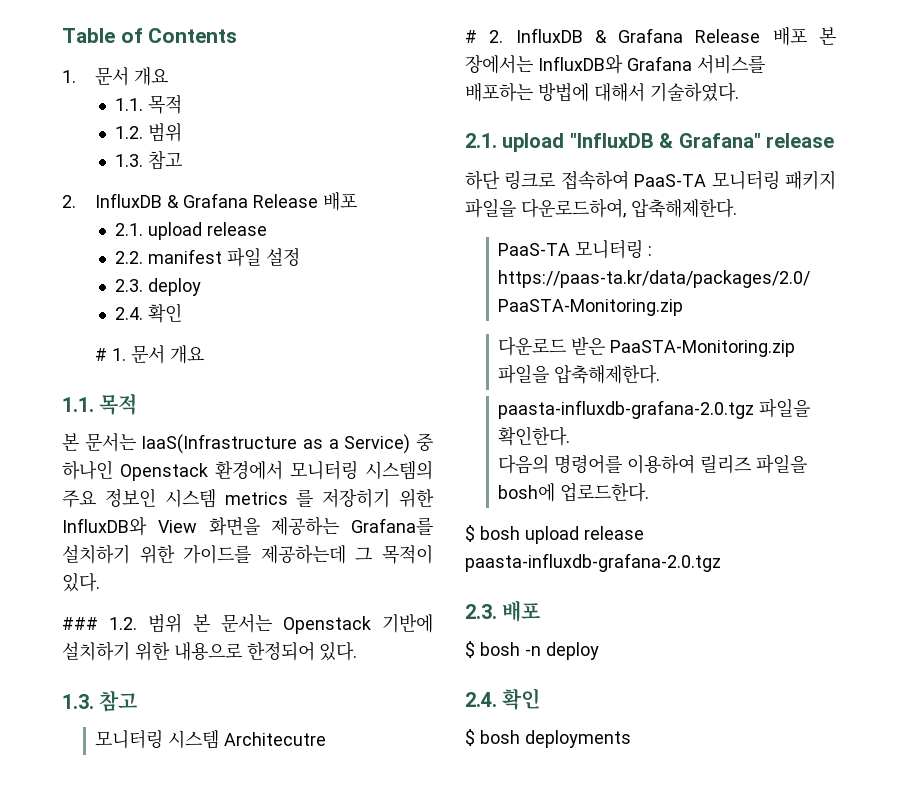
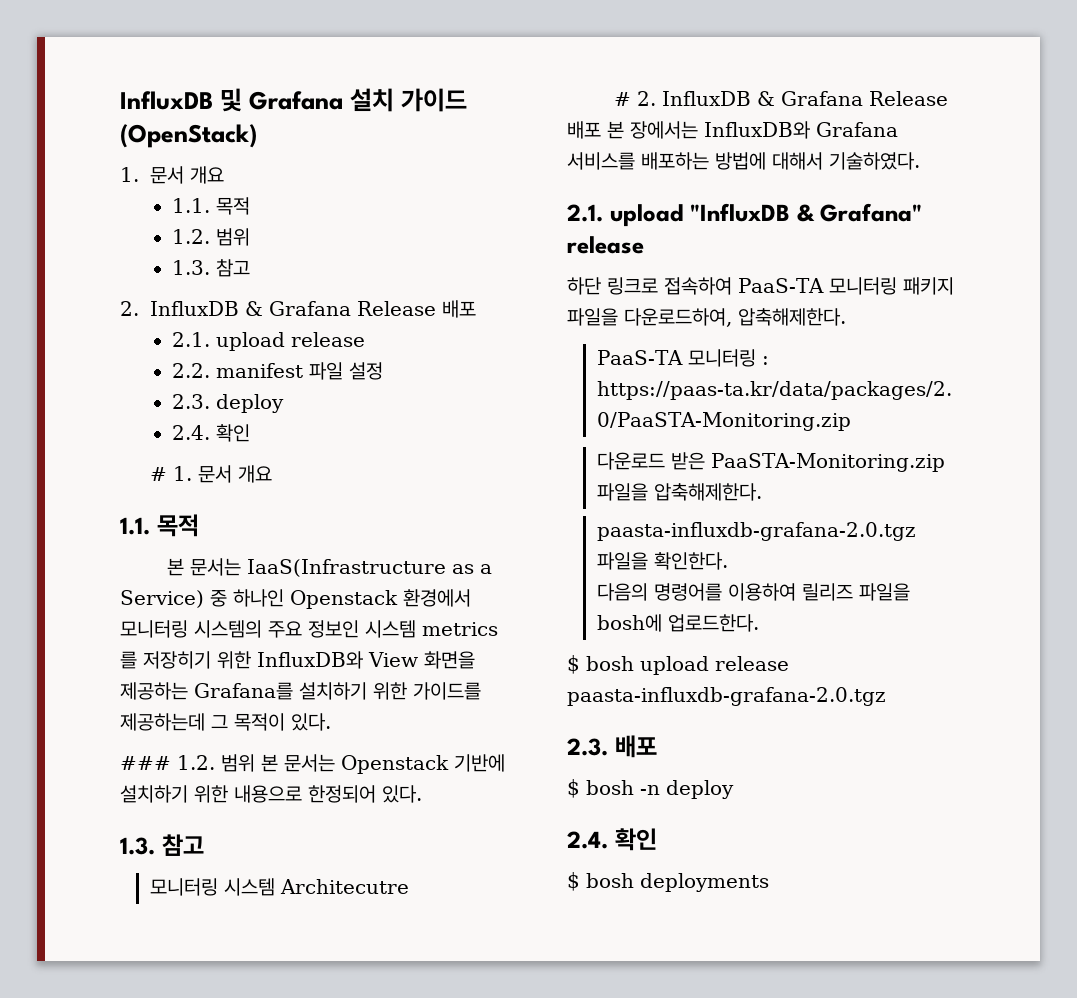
[62,28,238,43] Table of Contents -> [120,88,467,112] [120,124,257,148] InfluxDB 및 Grafana 설치 가이드 (OpenStack)

